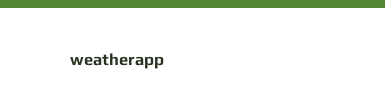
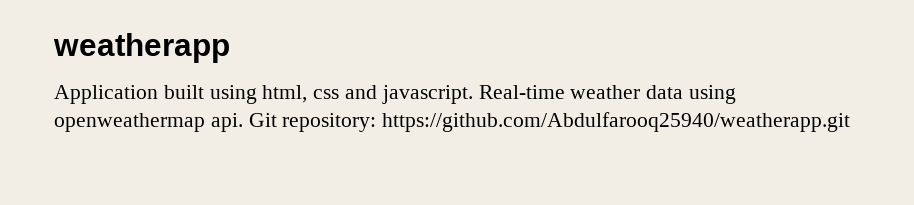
(164, 61) none -> [54,85,737,104] [54,112,851,132] // Application built using html, css and javascript. Real-time weather data using openweathermap api. Git repository: https://github.com/Abdulfarooq25940/weatherapp.git

